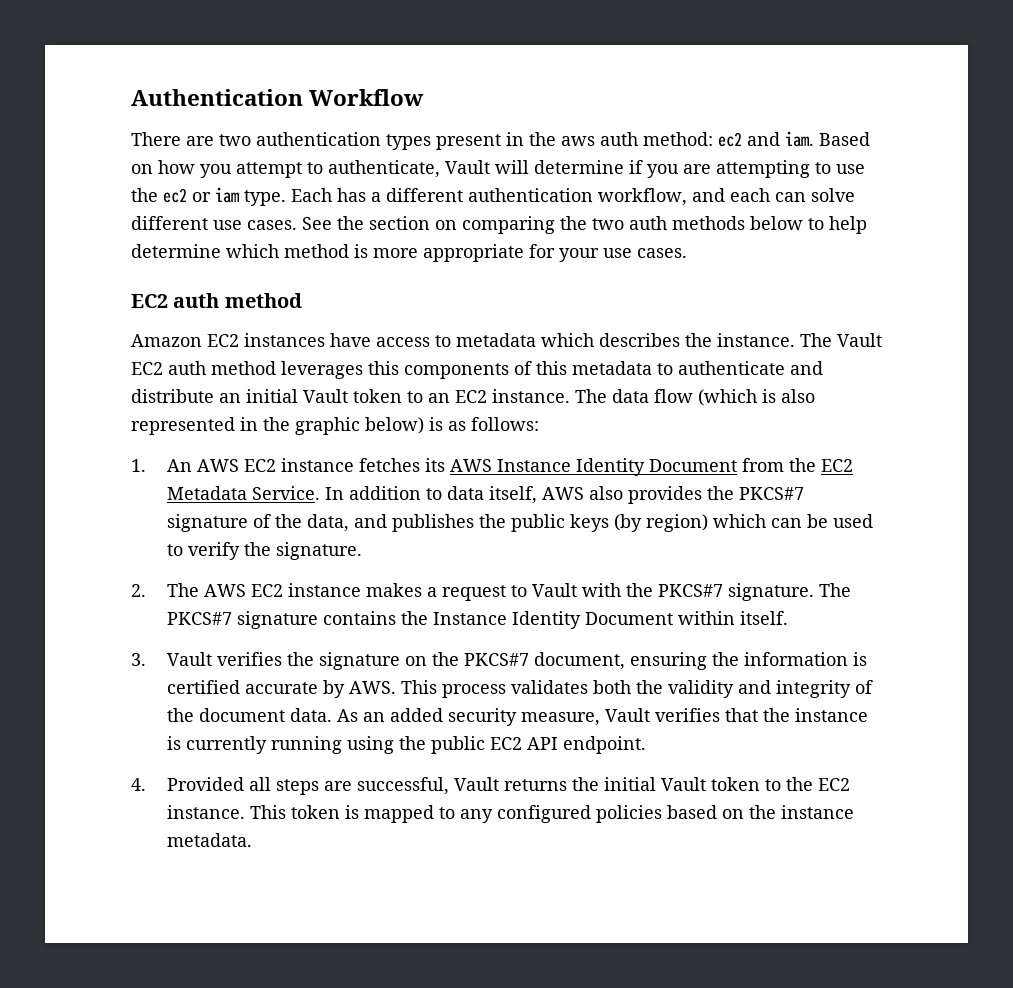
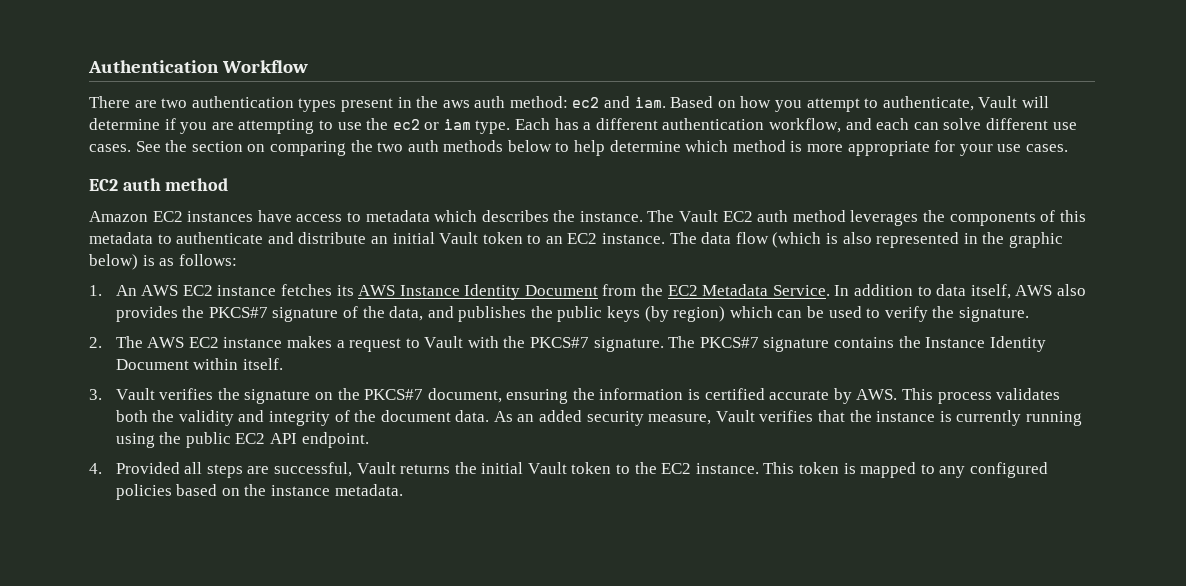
[368,361,399,375] this -> [923,210,946,222] the

